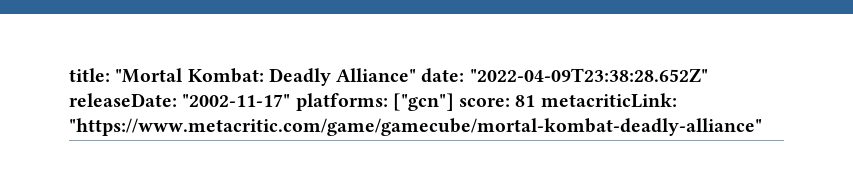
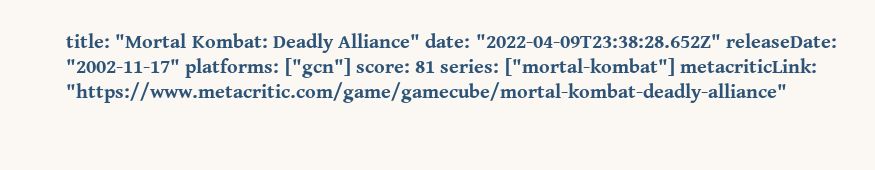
(536, 101) none -> [440,58,675,76] series: ["mortal-kombat"]

